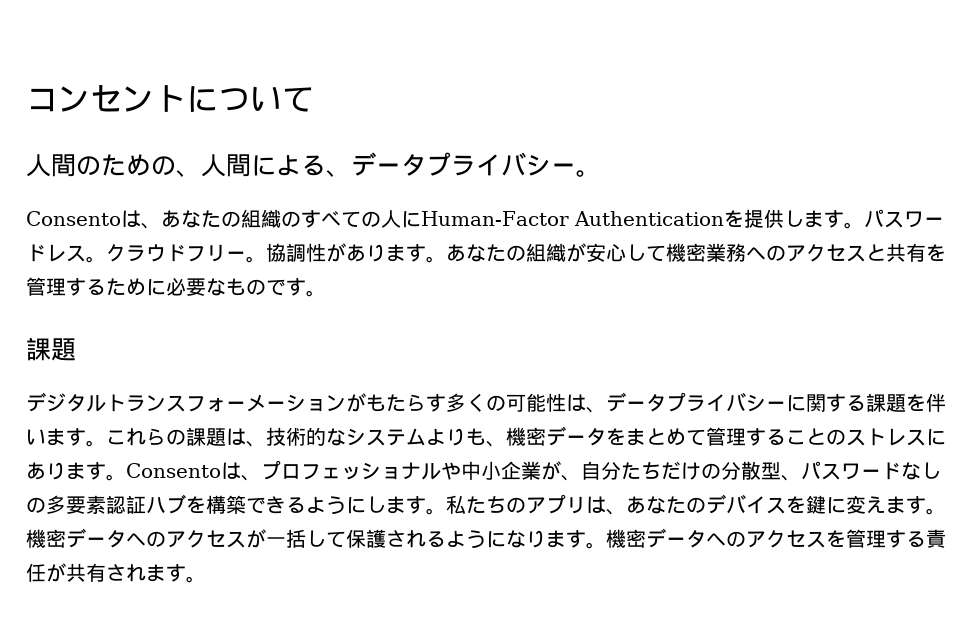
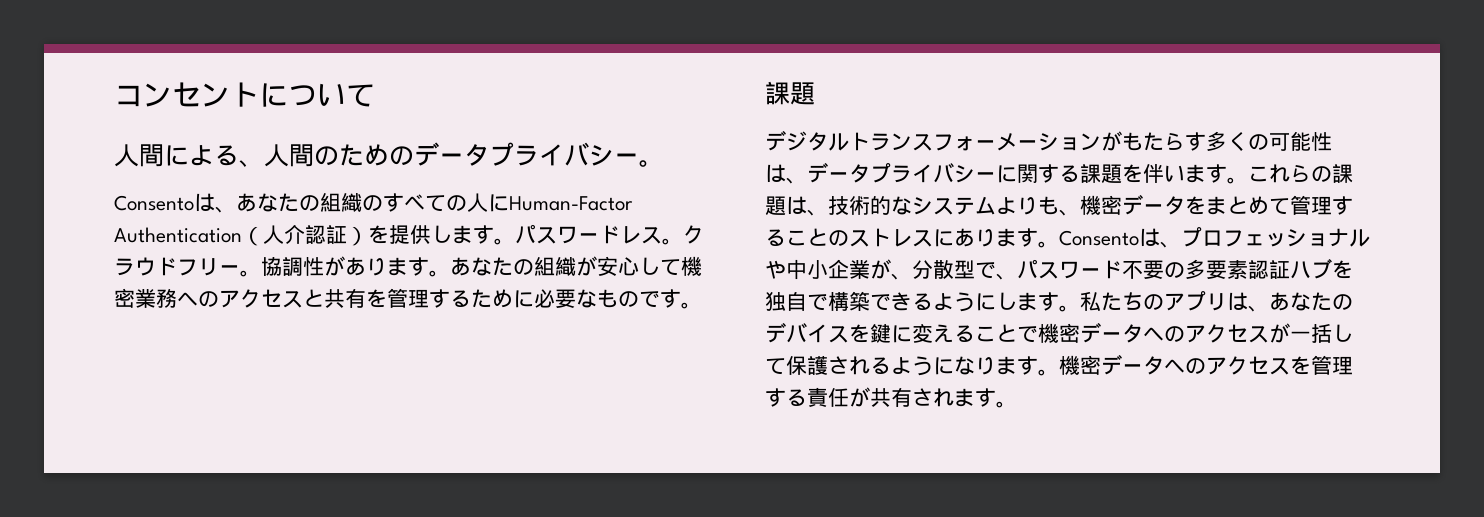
[76,154,351,177] のための、人間による、 -> [164,144,414,167] による、人間のための
(724, 218) none -> [242,225,368,246] （人介認証）
[581,461,781,480] 自分たちだけの分散型 -> [912,260,996,279] 分散型で
[901,462,941,480] なし -> [1122,260,1164,279] 不要
(206, 505) none -> [765,291,828,311] 独自で
[886,496,946,515] ます。 -> [954,324,1038,343] ることで

